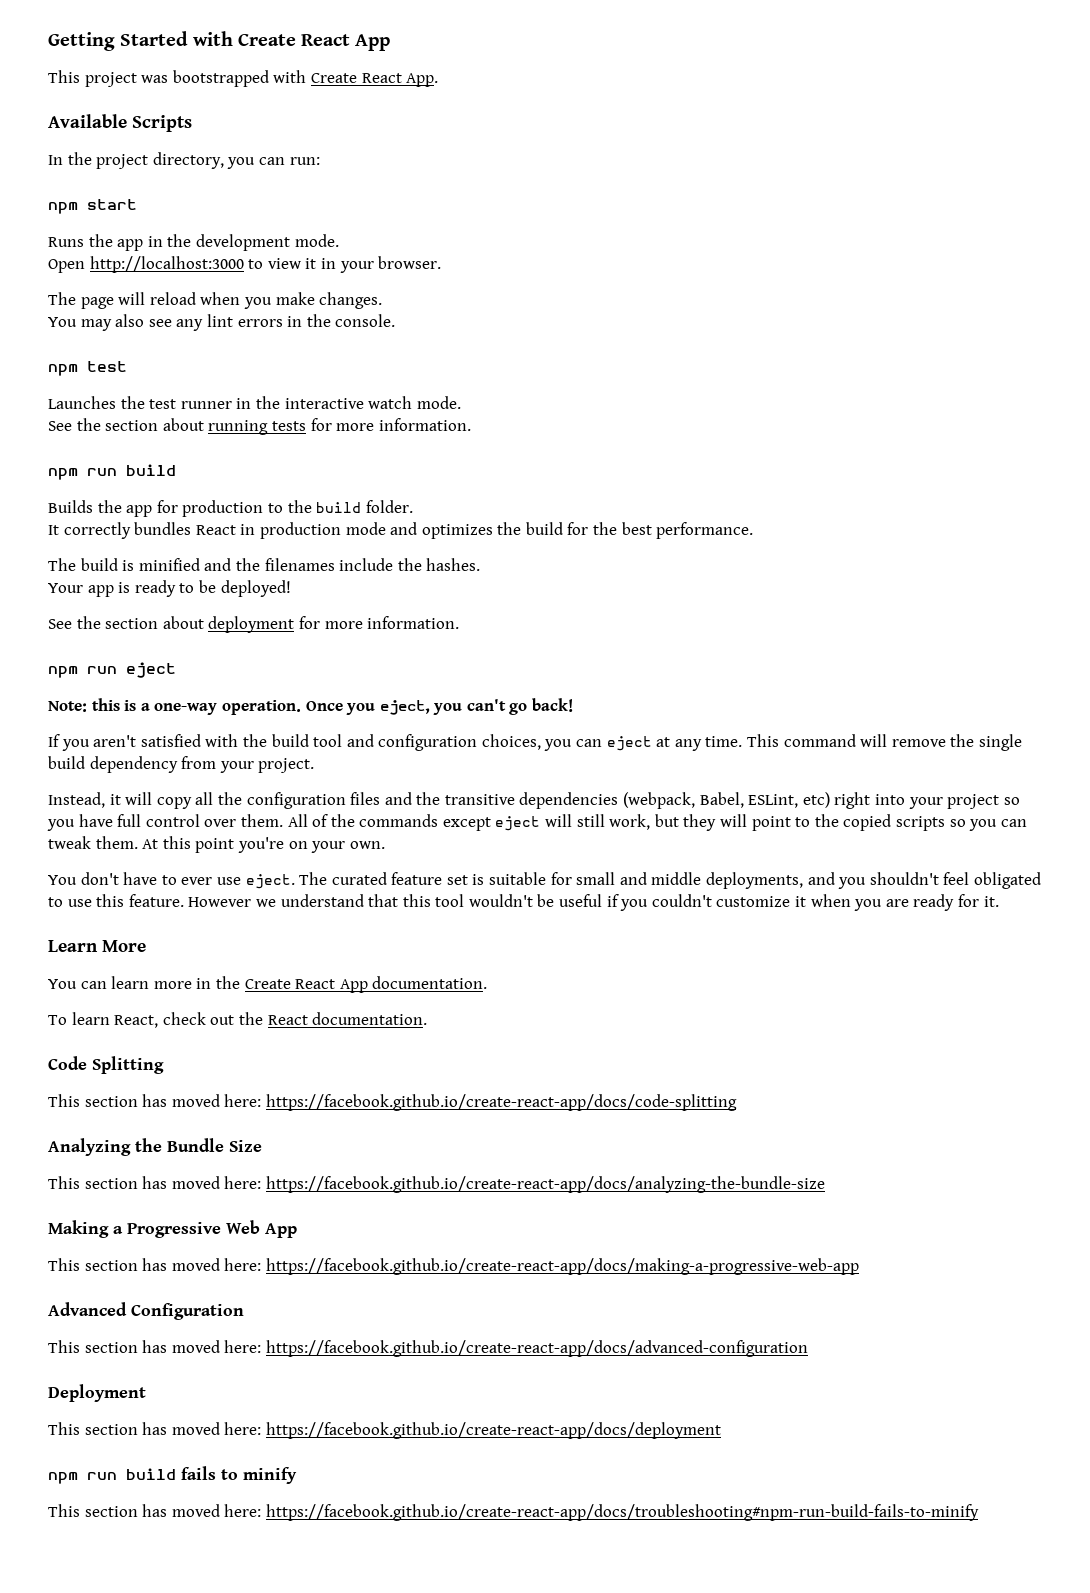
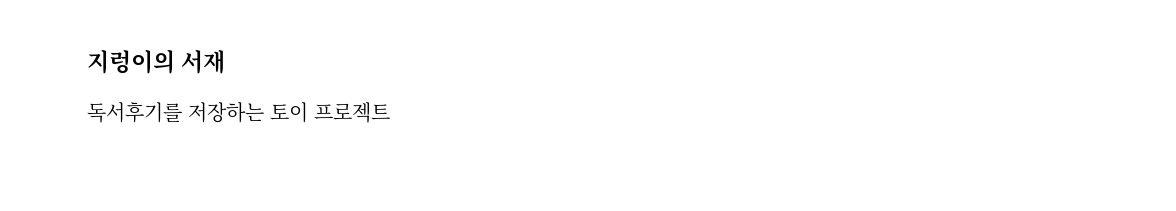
[48,31,391,51] [48,70,439,87] [48,114,192,132] [48,152,320,169] [48,199,137,214] [48,234,339,251] [48,256,442,273] [48,292,383,309] [48,314,396,331] [48,361,127,376] [48,396,461,409] [48,418,471,435] [48,464,176,480] [48,500,413,517] [48,522,754,539] [48,558,481,571] [48,580,291,597] [48,616,460,633] [48,662,176,678] [48,698,574,715] [48,734,1022,751] [48,756,315,773] [48,792,1020,809] [47,814,1027,831] [48,836,385,853] [48,872,1041,889] [48,894,999,911] [48,940,146,952] [48,976,488,993] [48,1012,428,1028] [48,1056,164,1074] [48,1094,737,1111] [48,1138,262,1156] [48,1176,825,1193] [48,1220,297,1238] [48,1258,859,1275] [48,1302,244,1320] [48,1340,808,1357] [48,1384,146,1402] [48,1422,721,1439] [48,1466,297,1484] [48,1504,979,1521] Getting Started with Create React App // This project was bootstrapped with Create React App. // Available Scripts // In the project directory, you can run: // npm start // Runs the app in the development mode. // Open http://localhost:3000 to view it in your browser. // The page will reload when you make changes. // You may also see any lint errors in the console. // npm test // Launches the test runner in the interactive watch mode. // See the section about running tests for more information. // npm run build // Builds the app for production to the build folder. // It correctly bundles React in production mode and optimizes the build for the best performance. // The build is minified and the filenames include the hashes. // Your app is ready to be deployed! // See the section about deployment for more information. // npm run eject // Note: this is a one-way operation. Once you eject, you can't go back! // If you aren't satisfied with the build tool and configuration choices, you can eject at any time. This command will remove the single build dependency from your project. // Instead, it will copy all the configuration files and the transitive dependencies (webpack, Babel, ESLint, etc) right into your project so you have full control over them. All of the commands except eject will still work, but they will point to the copied scripts so you can tweak them. At this point you're on your own. // You don't have to ever use eject. The curated feature set is suitable for small and middle deployments, and you shouldn't feel obligated to use this feature. However we understand that this tool wouldn't be useful if you couldn't customize it when you are ready for it. // Learn More // You can learn more in the Create React App documentation. // To learn React, check out the React documentation. // Code Splitting // This section has moved here: https://facebook.github.io/create-react-app/docs/code-splitting // Analyzing the Bundle Size // This section has moved here: https://facebook.github.io/create-react-app/docs/analyzing-the-bundle-size // Making a Progressive Web App // This section has moved here: https://facebook.github.io/create-react-app/docs/making-a-progressive-web-app // Advanced Configuration // This section has moved here: https://facebook.github.io/create-react-app/docs/advanced-configuration // Deployment // This section has moved here: https://facebook.github.io/create-react-app/docs/deployment // npm run build fails to minify // This section has moved here: https://facebook.github.io/create-react-app/docs/troubleshooting#npm-run-build-fails-to-minify -> [87,50,226,74] [87,102,390,123] 지렁이의 서재 // 독서후기를 저장하는 토이 프로젝트

